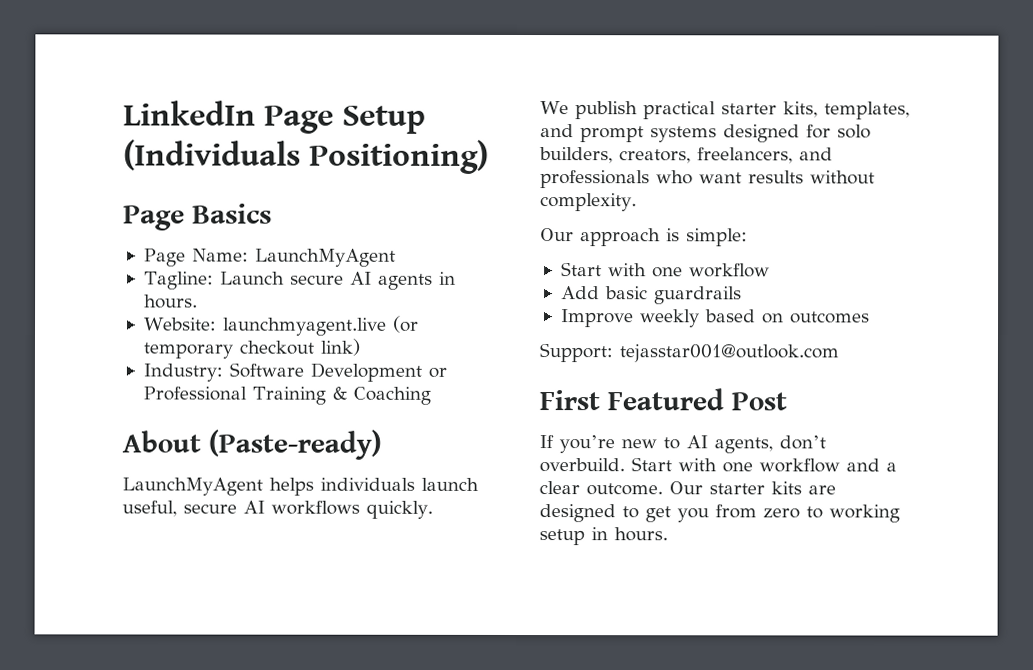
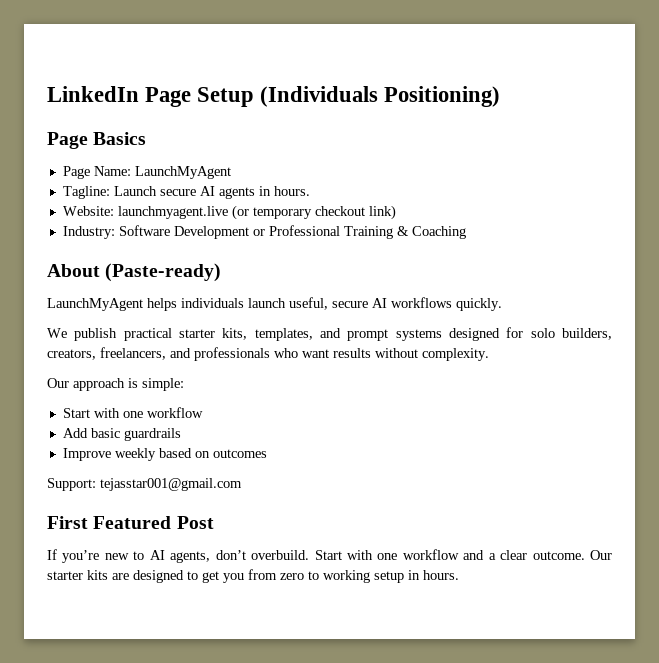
[619,344,839,363] tejasstar001@outlook.com -> [100,478,242,491] tejasstar001@gmail.com

